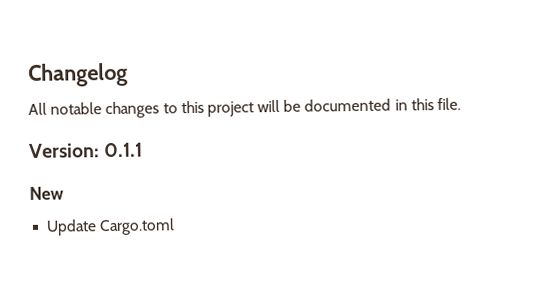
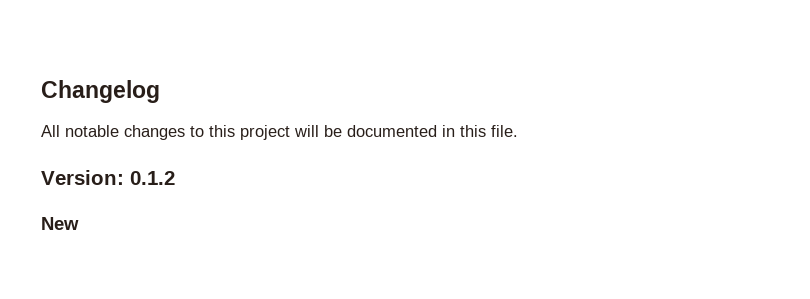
[103,142,144,158] 0.1.1 -> [130,171,175,185] 0.1.2
[46,218,176,236] // Update Cargo.toml -> (79, 223) none

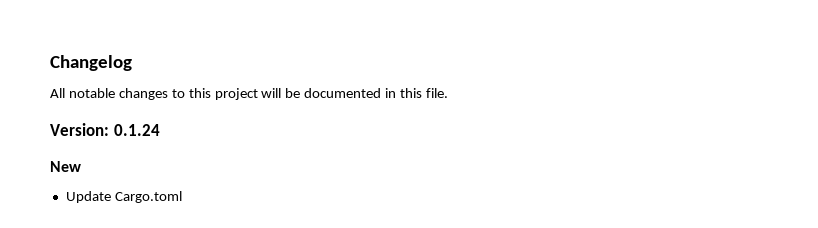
[130,171,175,185] 0.1.2 -> [113,124,160,136] 0.1.24
(79, 223) none -> [65,191,182,203] // Update Cargo.toml

